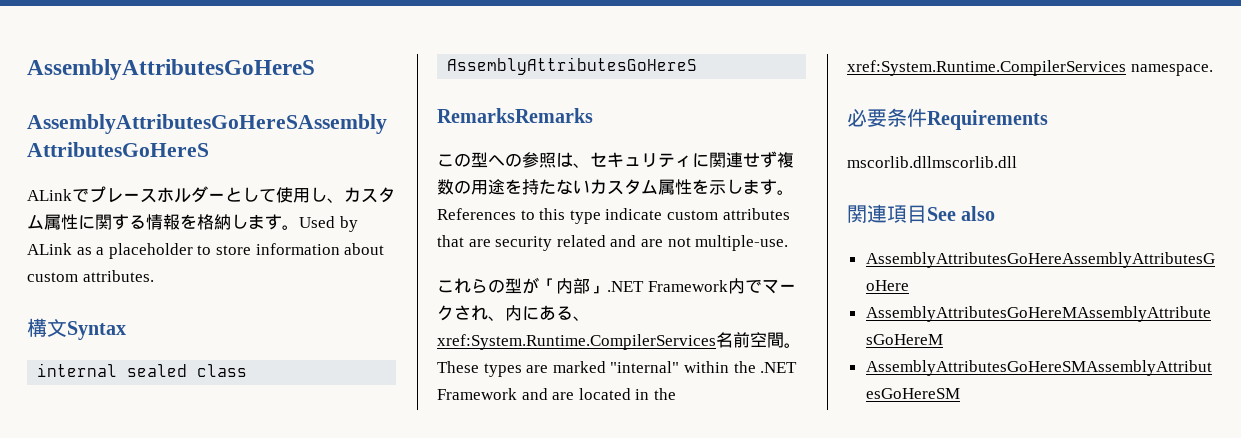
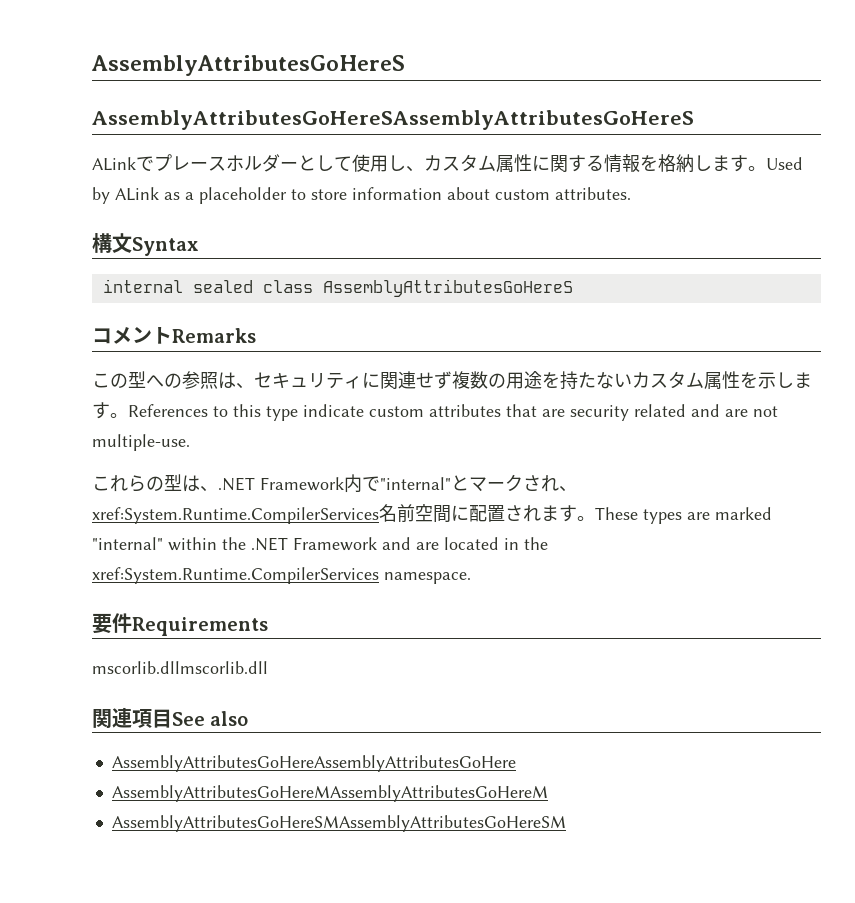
[437,108,593,123] RemarksRemarks -> [92,327,256,344] コメントRemarks
[522,277,607,294] が「内部」 -> [182,475,218,492] は、
(762, 286) none -> [380,475,469,491] "internal"と
[505,305,590,321] 内にある、 -> (577, 489) none
(784, 340) none -> [451,505,577,522] に配置されます
[847,108,907,127] 必要条 -> [92,613,112,634] 要

